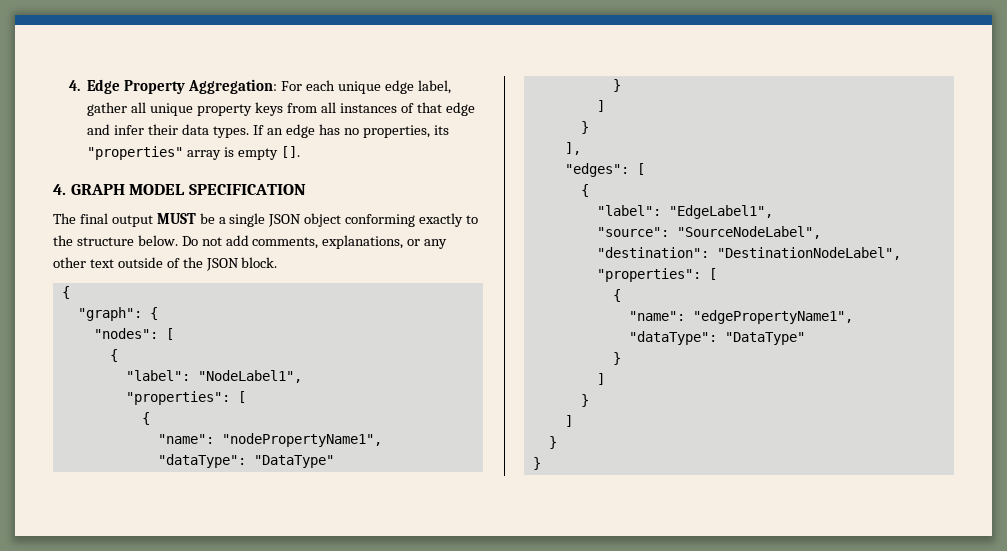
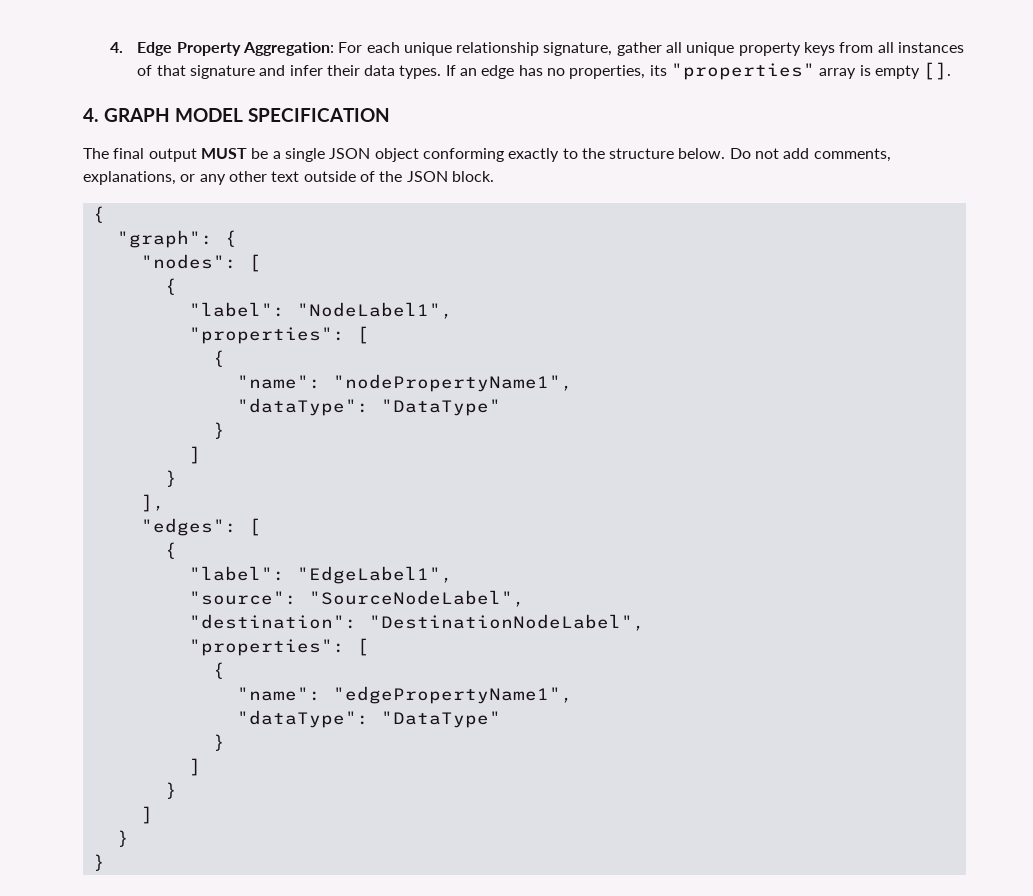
[384,80,451,94] edge label, -> [456,42,613,56] relationship signature,
[445,102,475,116] edge -> [189,65,255,79] signature

